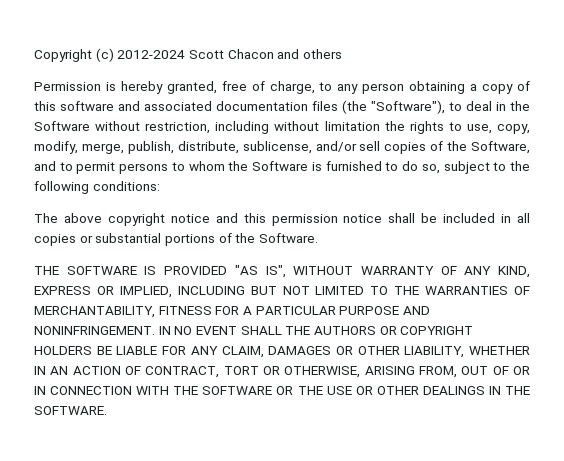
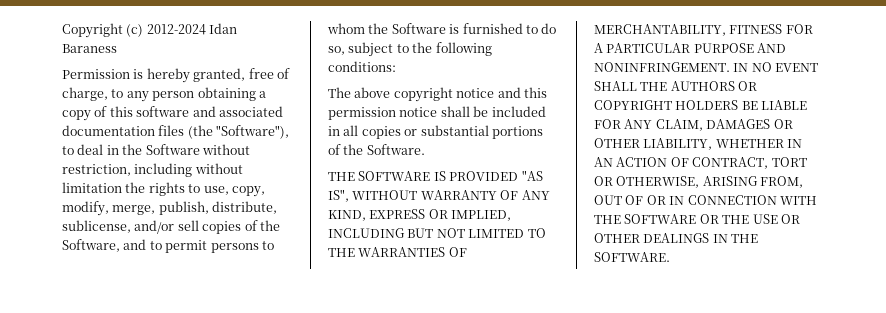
[188,49,342,59] Scott Chacon and others -> [209,23,238,34] [62,44,117,53] Idan Baraness

